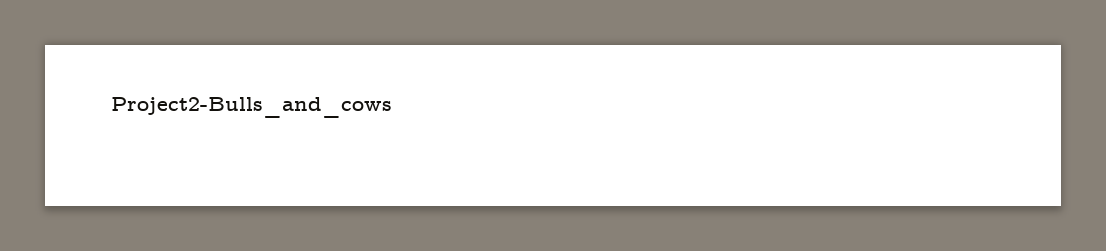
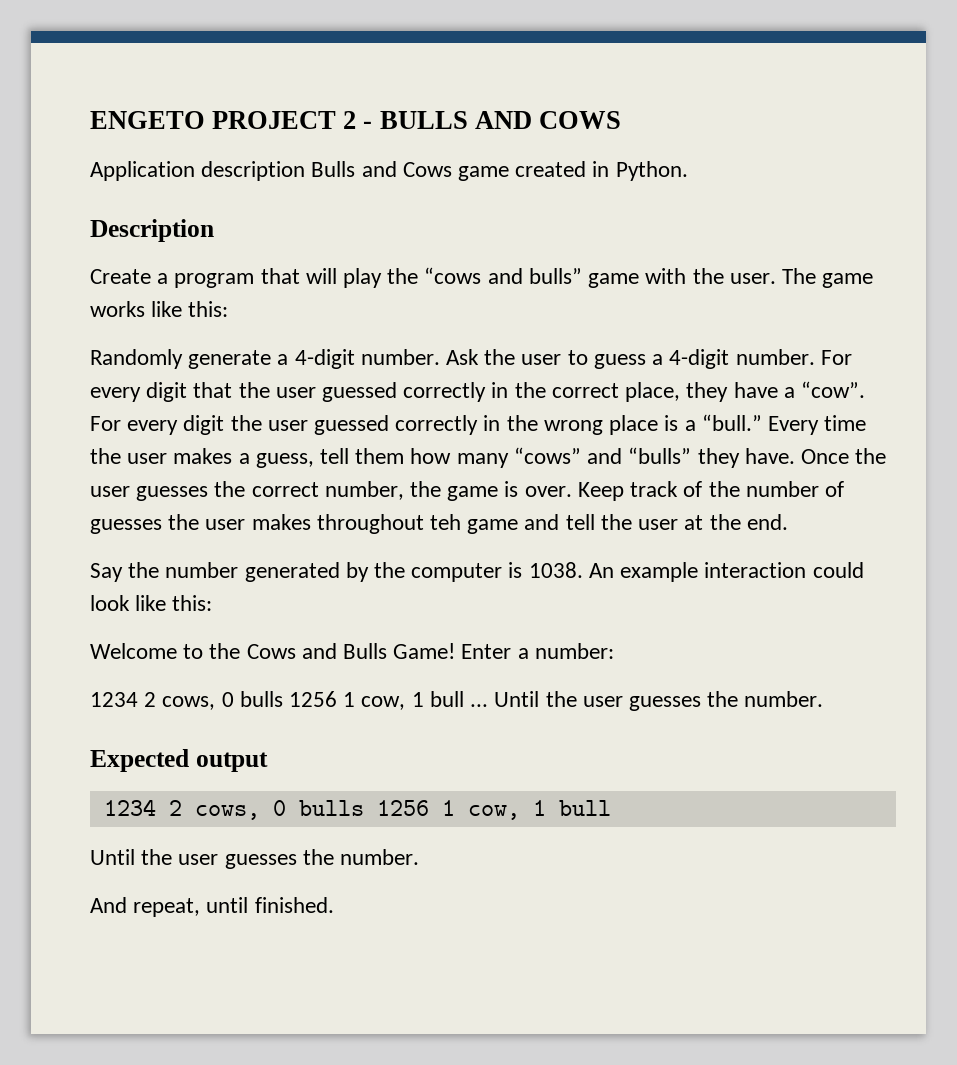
[111,97,392,118] Project2-Bulls_and_cows -> [90,111,621,129] [90,161,688,181] [90,219,214,242] [90,267,874,288] [90,301,229,317] [90,349,852,369] [90,381,865,402] [90,414,867,435] [90,447,887,468] [90,481,844,501] [90,514,788,534] [90,562,864,582] [90,595,213,611] [90,643,614,659] [90,691,824,711] [90,749,268,772] [103,799,611,820] [90,849,420,869] [90,897,334,917] ENGETO PROJECT 2 - BULLS AND COWS // Application description Bulls and Cows game created in Python. // Description // Create a program that will play the “cows and bulls” game with the user. The game works like this: // Randomly generate a 4-digit number. Ask the user to guess a 4-digit number. For every digit that the user guessed correctly in the correct place, they have a “cow”. For every digit the user guessed correctly in the wrong place is a “bull.” Every time the user makes a guess, tell them how many “cows” and “bulls” they have. Once the user guesses the correct number, the game is over. Keep track of the number of guesses the user makes throughout teh game and tell the user at the end. // Say the number generated by the computer is 1038. An example interaction could look like this: // Welcome to the Cows and Bulls Game! Enter a number: // 1234 2 cows, 0 bulls 1256 1 cow, 1 bull ... Until the user guesses the number. // Expected output // 1234 2 cows, 0 bulls 1256 1 cow, 1 bull // Until the user guesses the number. // And repeat, until finished.

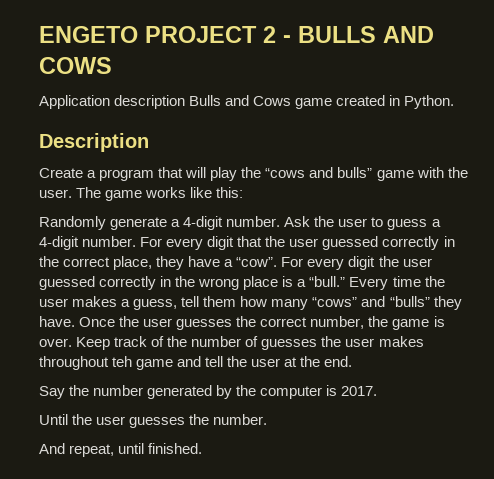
[528,562,864,582] [90,595,213,611] [90,643,614,659] [90,691,824,711] [90,749,268,772] [103,799,611,820] 1038. An example interaction could look like this: // Welcome to the Cows and Bulls Game! Enter a number: // 1234 2 cows, 0 bulls 1256 1 cow, 1 bull ... Until the user guesses the number. // Expected output // 1234 2 cows, 0 bulls 1256 1 cow, 1 bull -> [341,386,378,396] 2017.

